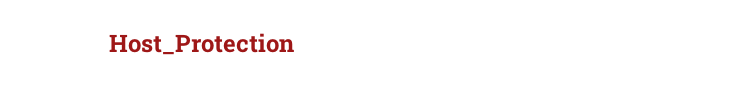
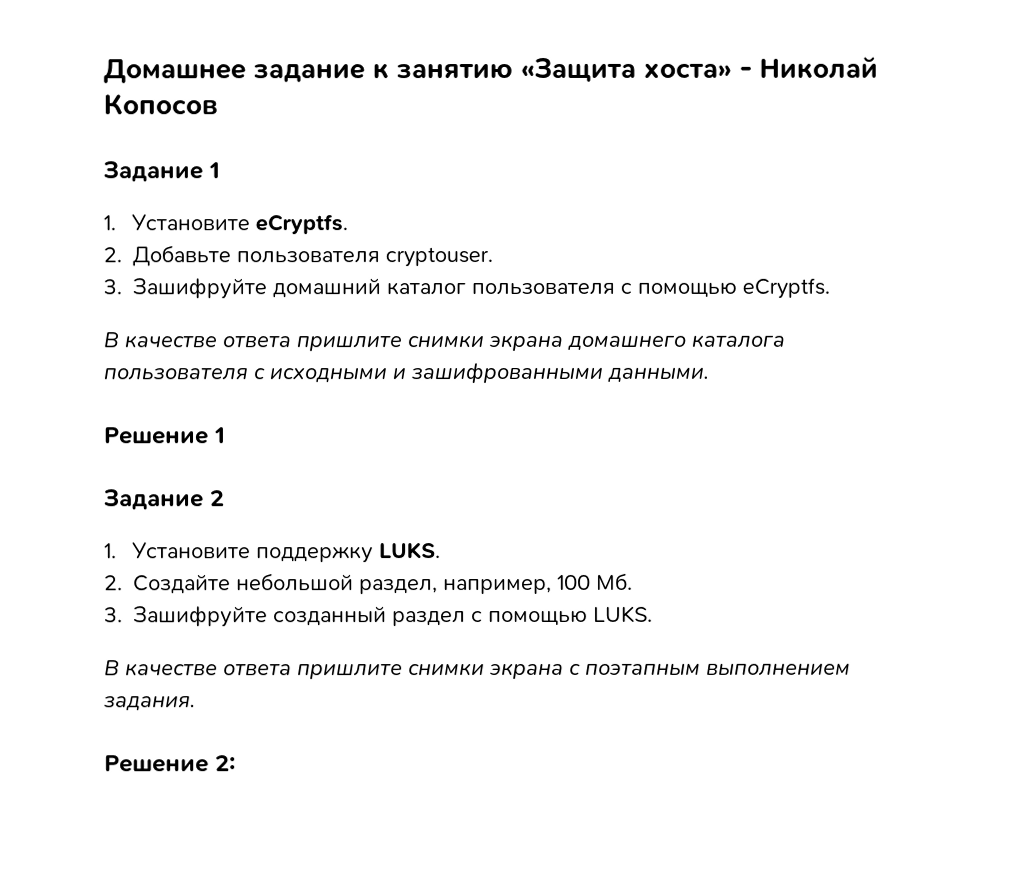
[109,33,294,55] Host_Protection -> [103,56,878,84] [103,93,218,117] [102,161,220,183] [103,214,348,235] [103,245,493,268] [103,277,830,300] [103,332,785,352] [103,362,709,384] [103,427,226,445] [103,489,225,511] [104,542,441,564] [104,572,633,595] [104,605,653,628] [104,660,851,680] [103,696,196,712] [104,755,236,773] Домашнее задание к занятию «Защита хоста» - Николай Копосов // Задание 1 // 1. Установите eCryptfs. // 2. Добавьте пользователя cryptouser. // 3. Зашифруйте домашний каталог пользователя с помощью eCryptfs. // В качестве ответа пришлите снимки экрана домашнего каталога пользователя с исходными и зашифрованными данными. // Решение 1 // Задание 2 // 1. Установите поддержку LUKS. // 2. Создайте небольшой раздел, например, 100 Мб. // 3. Зашифруйте созданный раздел с помощью LUKS. // В качестве ответа пришлите снимки экрана с поэтапным выполнением задания. // Решение 2:

